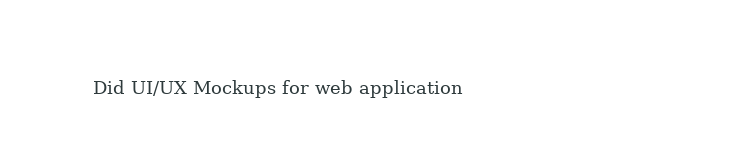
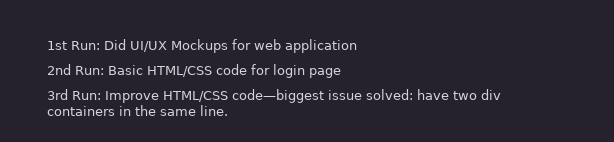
(93, 87) none -> [47,41,100,50] 1st Run:
(463, 89) none -> [47,64,341,78] [47,89,501,103] [47,105,228,116] // 2nd Run: Basic HTML/CSS code for login page // 3rd Run: Improve HTML/CSS code—biggest issue solved: have two div containers in the same line.

